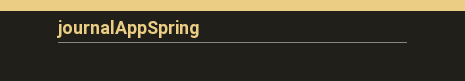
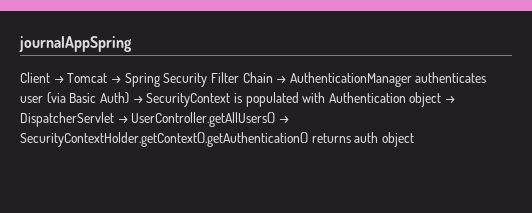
(200, 29) none -> [20,72,487,87] [20,92,456,107] [20,112,289,127] [20,132,414,147] // Client → Tomcat → Spring Security Filter Chain → AuthenticationManager authenticates user (via Basic Auth) → SecurityContext is populated with Authentication object → DispatcherServlet → UserController.getAllUsers() → SecurityContextHolder.getContext().getAuthentication() returns auth object

